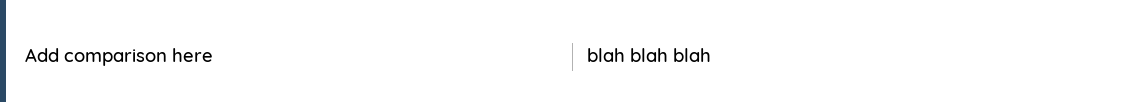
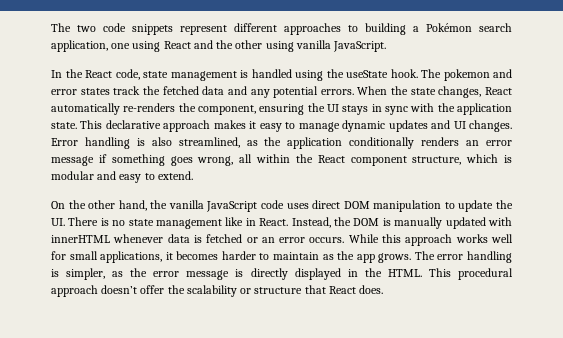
[25,48,213,66] [587,48,711,62] Add comparison here // blah blah blah -> [51,23,512,35] [51,40,387,52] [51,69,512,81] [51,86,513,98] [51,103,512,115] [51,120,512,132] [51,137,513,149] [51,154,512,166] [51,171,193,183] [51,200,513,212] [51,217,512,229] [51,234,514,246] [51,251,512,263] [51,268,513,280] [51,285,384,297] The two code snippets represent different approaches to building a Pokémon search application, one using React and the other using vanilla JavaScript. // In the React code, state management is handled using the useState hook. The pokemon and error states track the fetched data and any potential errors. When the state changes, React automatically re-renders the component, ensuring the UI stays in sync with the application state. This declarative approach makes it easy to manage dynamic updates and UI changes. Error handling is also streamlined, as the application conditionally renders an error message if something goes wrong, all within the React component structure, which is modular and easy to extend. // On the other hand, the vanilla JavaScript code uses direct DOM manipulation to update the UI. There is no state management like in React. Instead, the DOM is manually updated with innerHTML whenever data is fetched or an error occurs. While this approach works well for small applications, it becomes harder to maintain as the app grows. The error handling is simpler, as the error message is directly displayed in the HTML. This procedural approach doesn’t offer the scalability or structure that React does.

